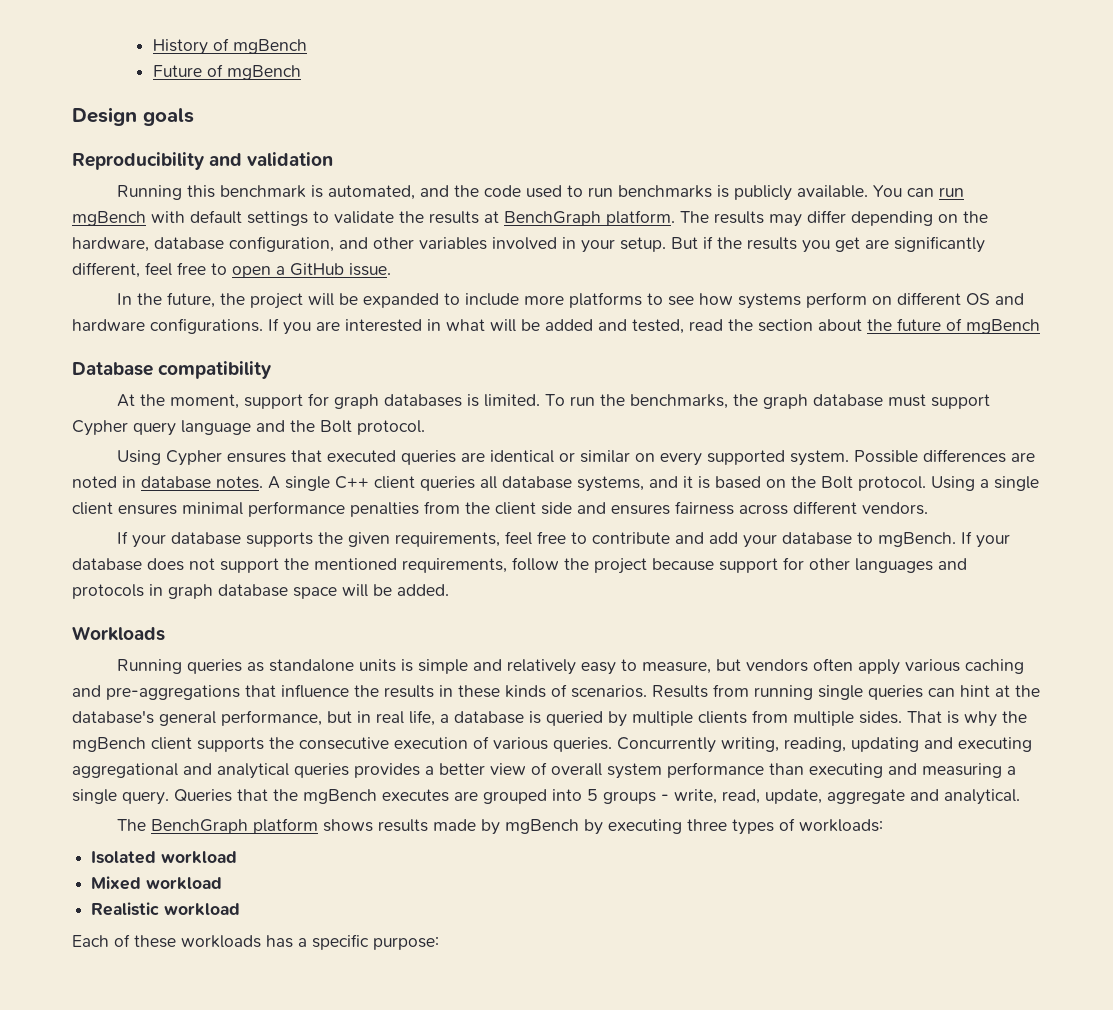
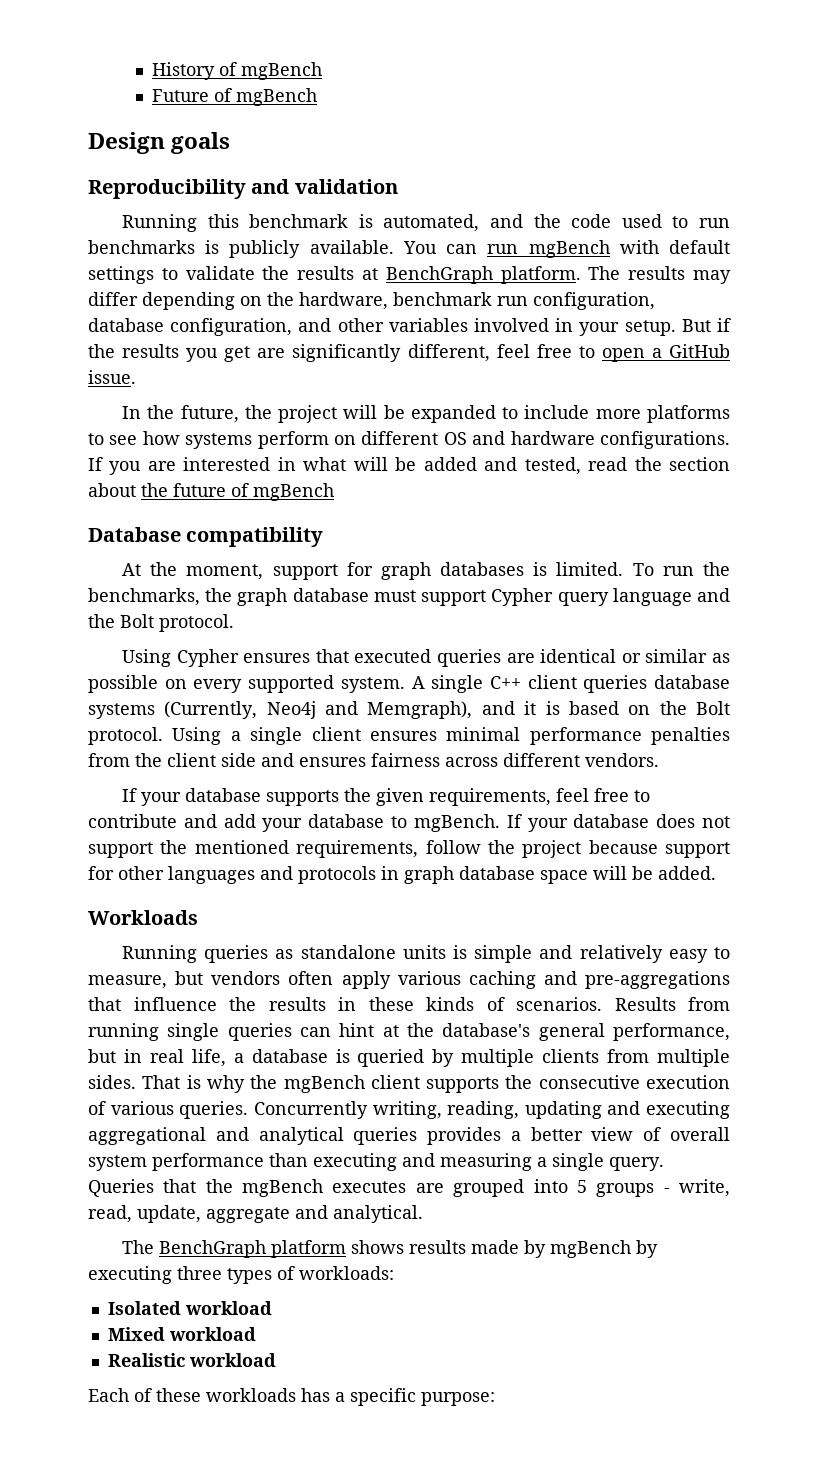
(149, 244) none -> [393,292,655,310] benchmark run configuration,
(631, 456) none -> [712,653,731,663] [88,675,158,693] as possible
[854,449,1036,463] [72,476,263,489] Possible differences are noted in database notes. -> (405, 685) none
[480,476,644,492] all database systems, -> [654,675,730,689] [88,701,473,719] database systems (Currently, Neo4j and Memgraph),

